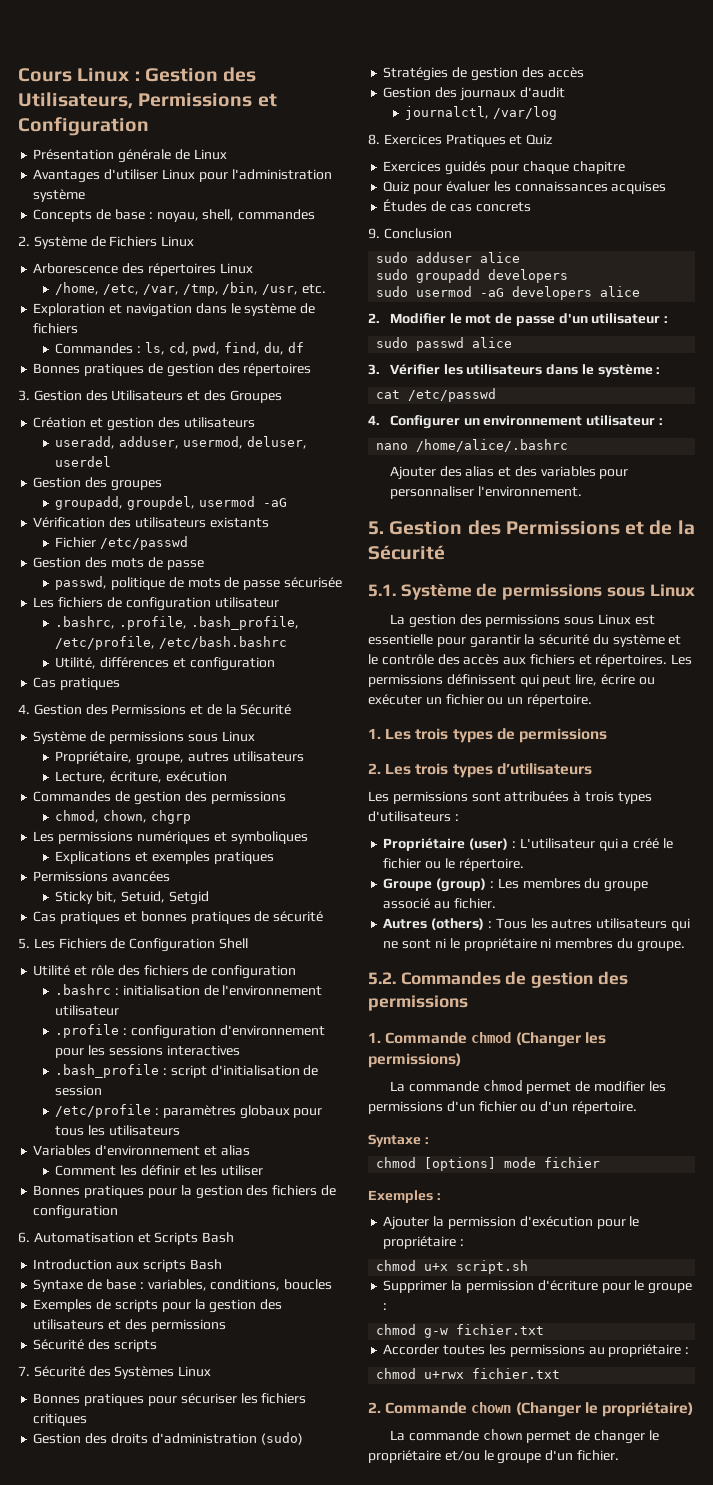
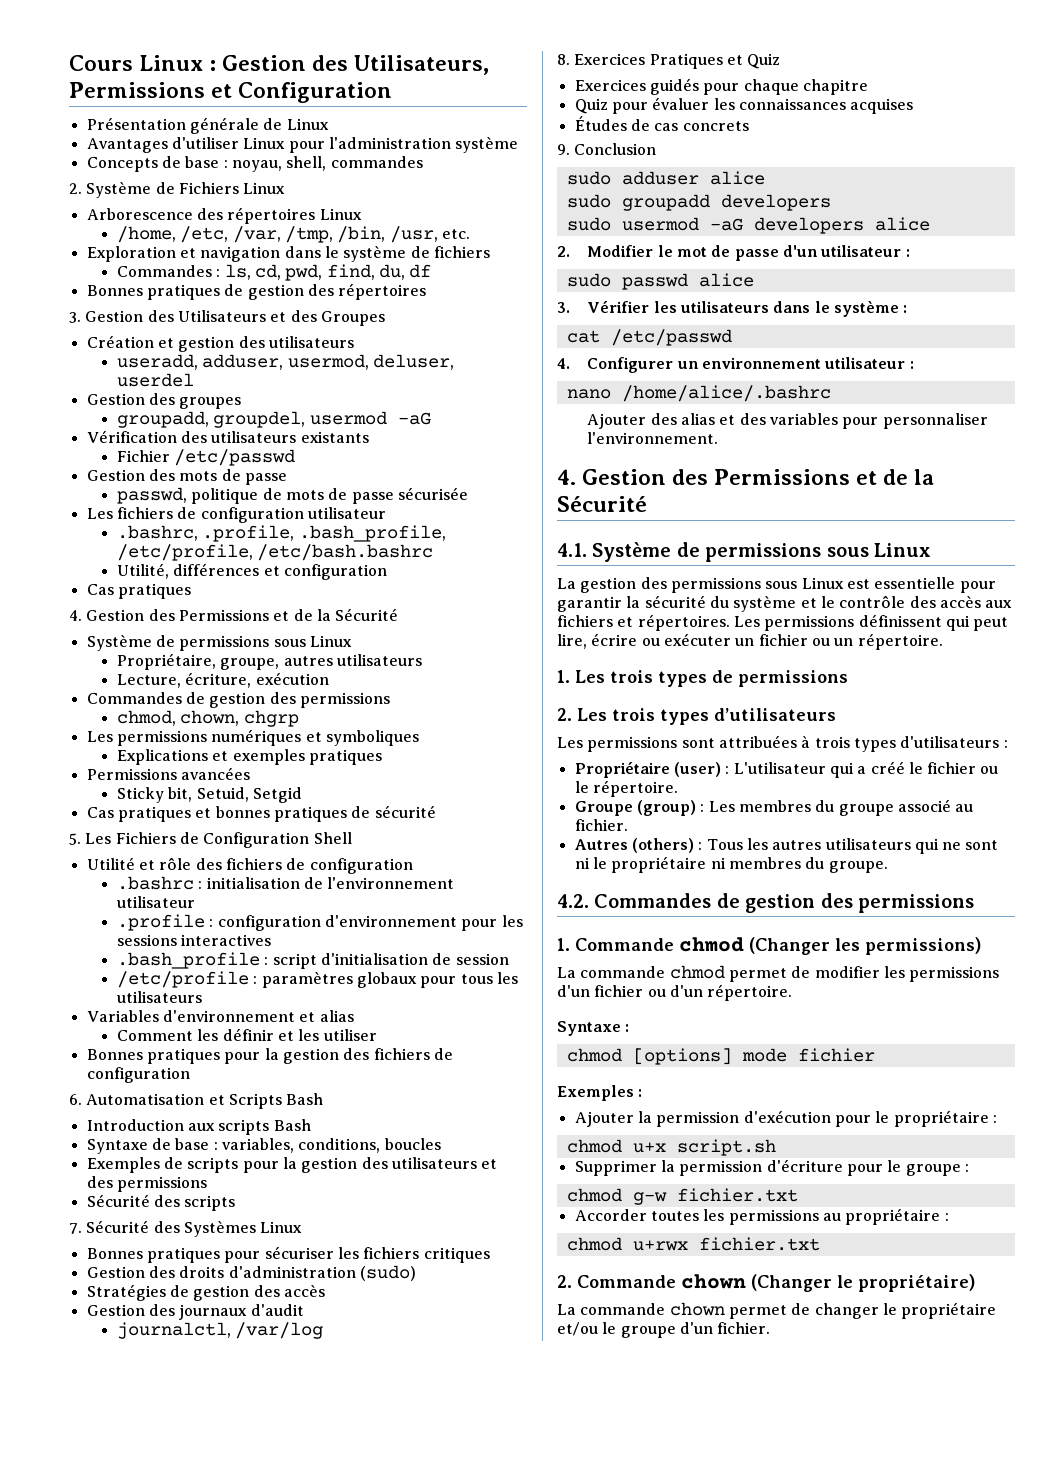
[368,520,695,535] [368,545,445,560] [368,584,396,597] 5. Gestion des Permissions et de la Sécurité // 5.1. -> [557,469,935,485] [557,496,647,512] [557,543,587,557] 4. Gestion des Permissions et de la Sécurité // 4.1.
[368,972,396,985] 5.2. -> [557,894,589,908] 4.2.

